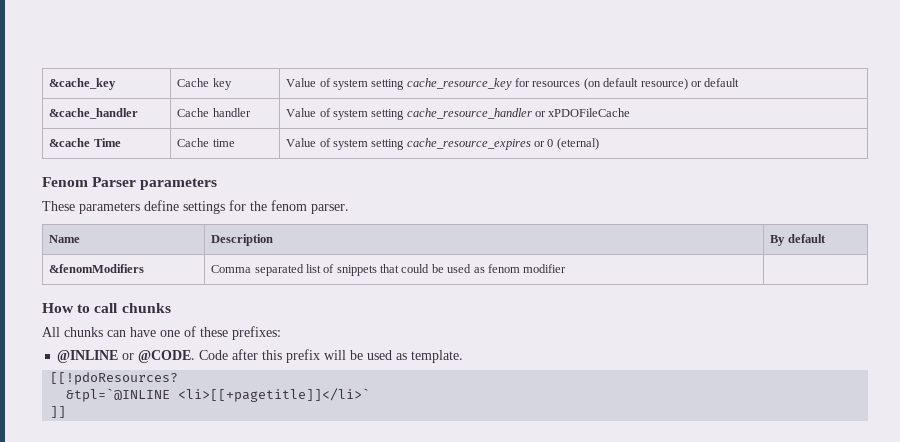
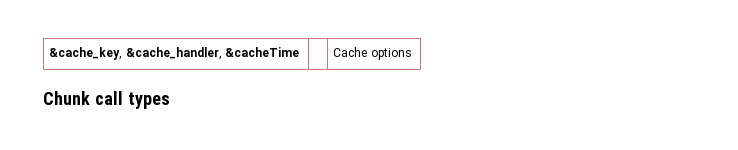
[49,78,117,90] [177,78,232,90] [286,78,740,90] [49,108,139,119] [177,108,251,117] [286,108,631,120] [49,138,121,147] [177,138,235,147] [286,138,599,150] [42,177,218,190] [42,200,349,214] [49,235,81,243] [211,234,274,246] [770,234,826,246] [49,264,145,273] [211,264,567,276] [42,303,171,313] [42,326,281,340] [57,349,464,363] [50,372,179,385] [66,388,371,402] [50,406,67,418] &cache_key | Cache key | Value of system setting cache_resource_key for resources (on default resource) or default // &cache_handler | Cache handler | Value of system setting cache_resource_handler or xPDOFileCache // &cache Time | Cache time | Value of system setting cache_resource_expires or 0 (eternal) // Fenom Parser parameters // These parameters define settings for the fenom parser. // Name | Description | By default // &fenomModifiers | Comma separated list of snippets that could be used as fenom modifier | // How to call chunks // All chunks can have one of these prefixes: // @INLINE or @CODE. Code after this prefix will be used as template. // [[!pdoResources? // &tpl=`@INLINE <li>[[+pagetitle]]</li>` // ]] -> [49,47,299,60] [333,47,412,60] [43,91,170,109] &cache_key, &cache_handler, &cacheTime | | Cache options // Chunk call types

